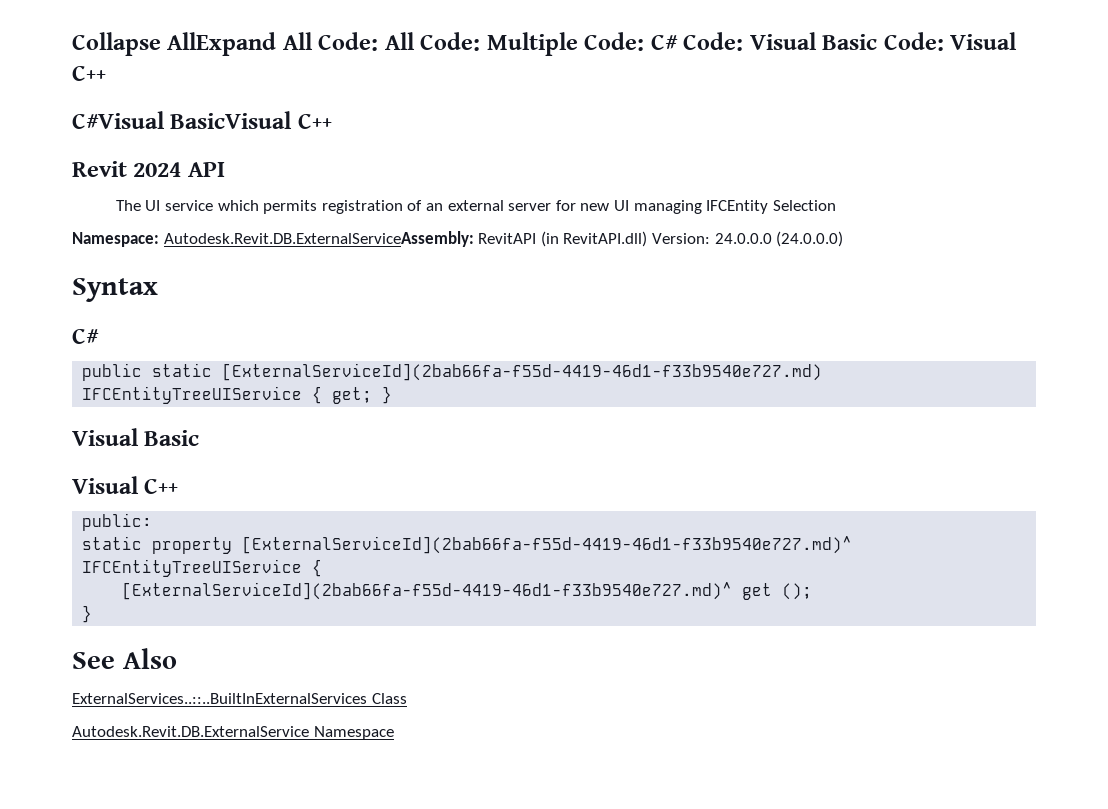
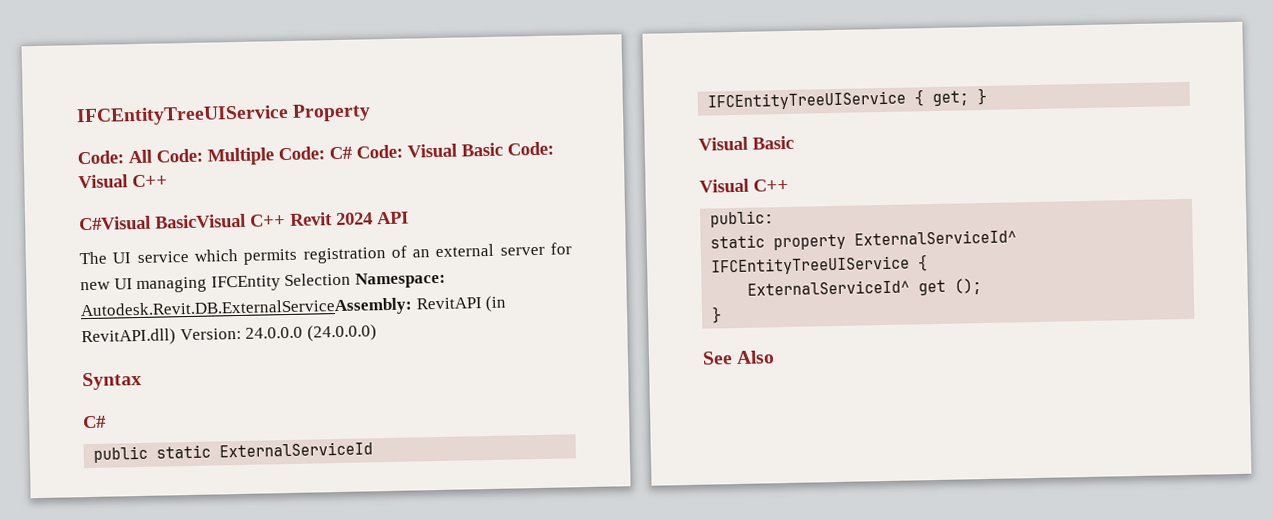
[72,32,313,56] Collapse AllExpand All -> [76,103,372,127] IFCEntityTreeUIService Property //
(332, 121) // -> (286, 220) none
(836, 205) // -> (352, 279) none
[222,363,823,381] [ExternalServiceId](2bab66fa-f55d-4419-46d1-f33b9540e727.md) -> [219,441,374,458] ExternalServiceId
[242,536,853,554] [ExternalServiceId](2bab66fa-f55d-4419-46d1-f33b9540e727.md)^ -> [854,229,1018,246] ExternalServiceId^
[122,582,733,600] [ExternalServiceId](2bab66fa-f55d-4419-46d1-f33b9540e727.md)^ -> [747,279,911,296] ExternalServiceId^
[72,693,407,704] [72,726,394,740] // ExternalServices..::..BuiltInExternalServices Class // Autodesk.Revit.DB.ExternalService Namespace -> (776, 357) none

